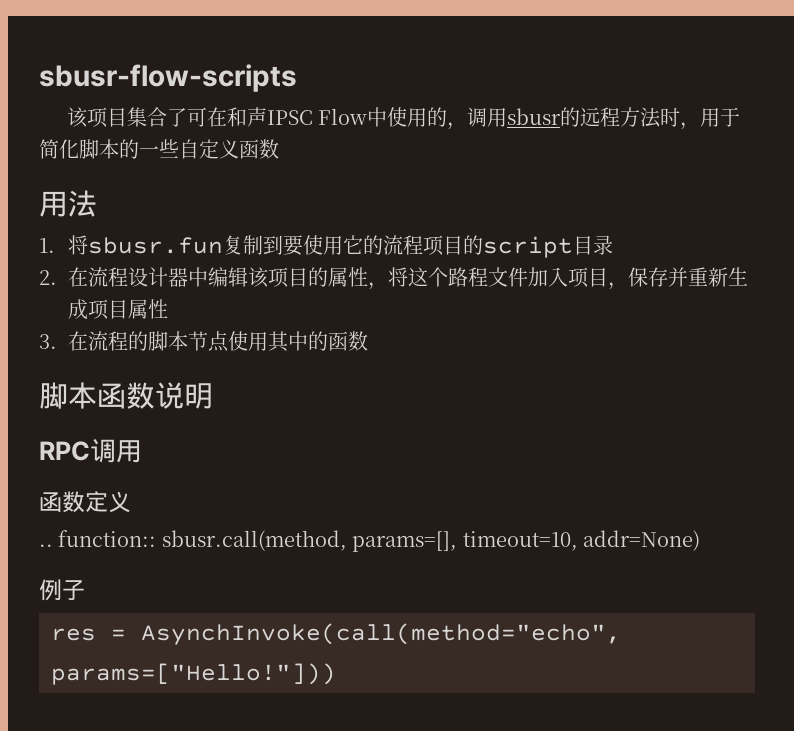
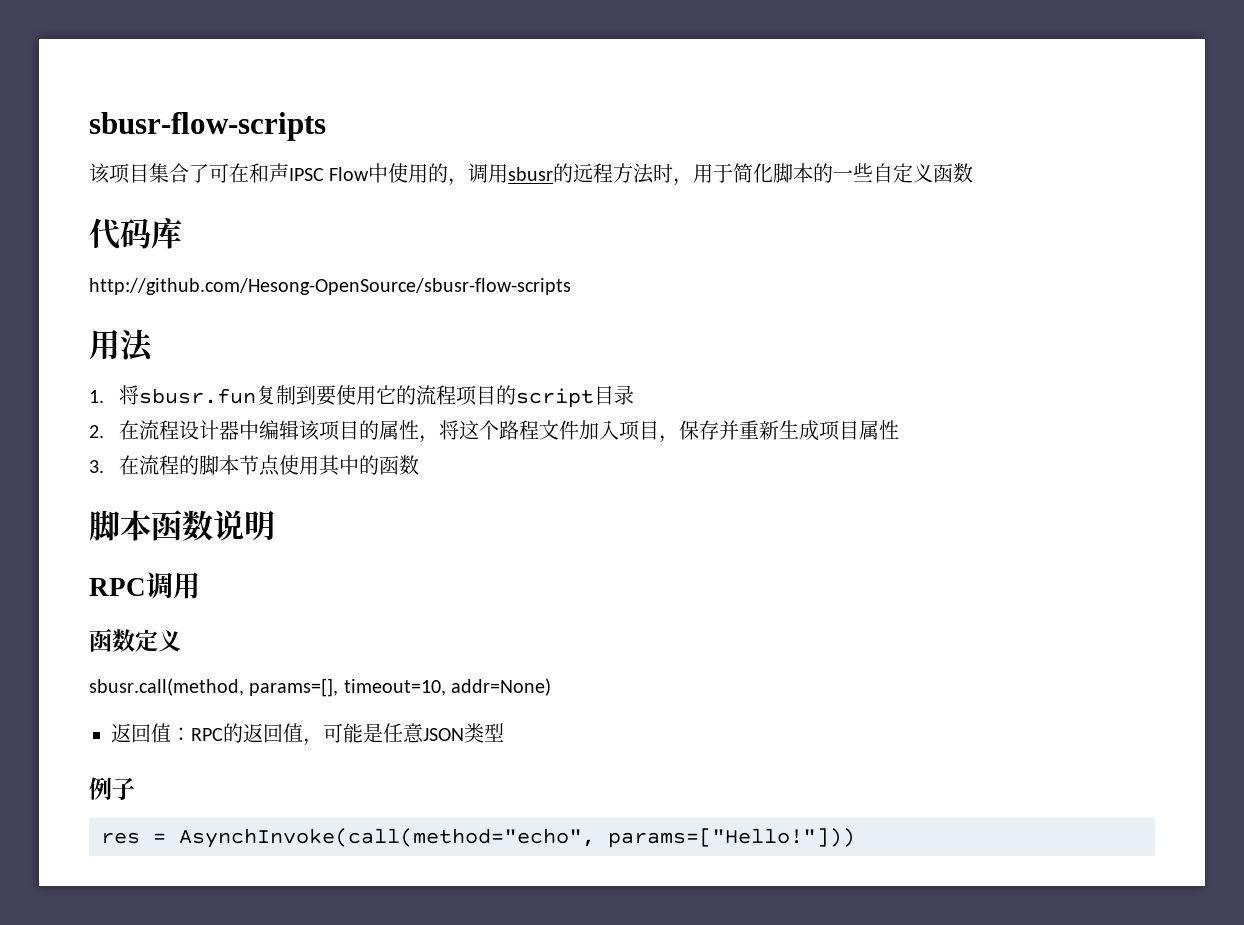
(279, 149) none -> [89,217,182,250] [89,278,571,295] // 代码库 // http://github.com/Hesong-OpenSource/sbusr-flow-scripts
[39,530,157,547] .. function:: -> (181, 641) none
(700, 540) none -> [111,723,504,746] // 返回值：RPC的返回值，可能是任意JSON类型

